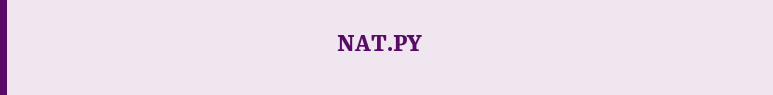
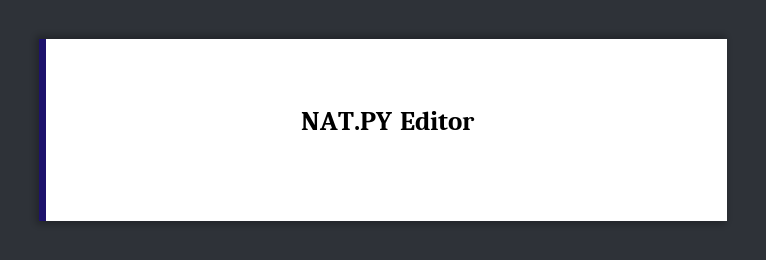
(422, 43) none -> [399,111,475,130] Editor

